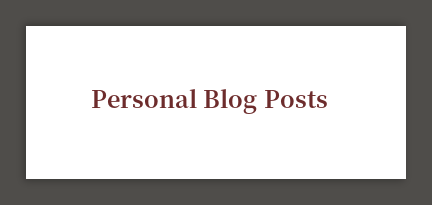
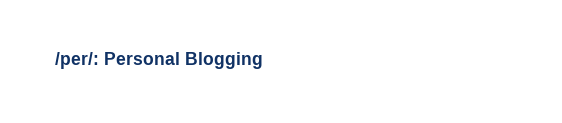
[91,89,328,114] Personal Blog Posts -> [55,52,263,69] /per/: Personal Blogging

